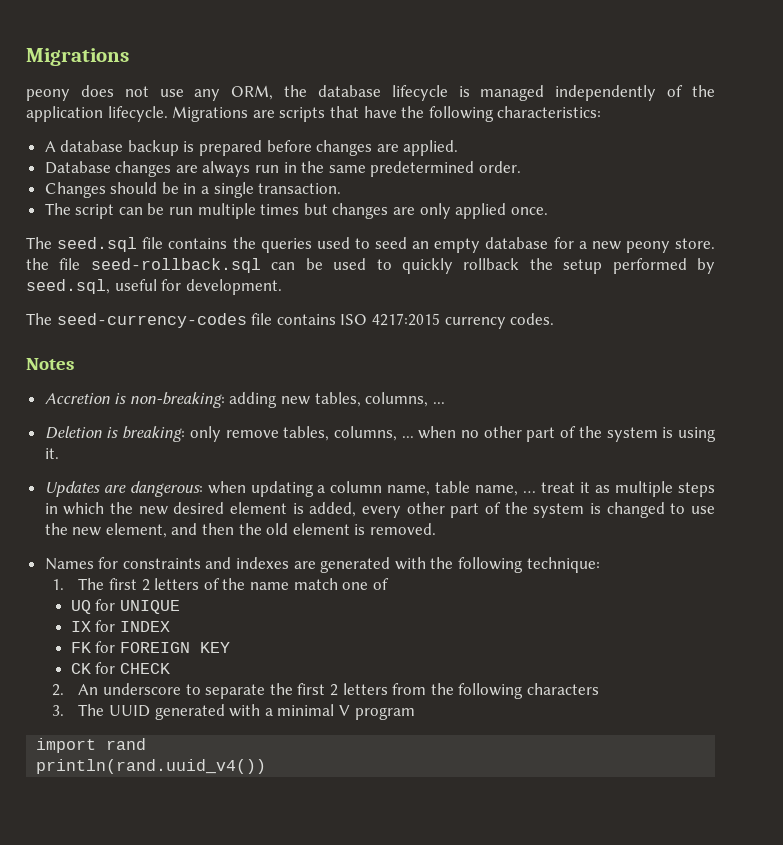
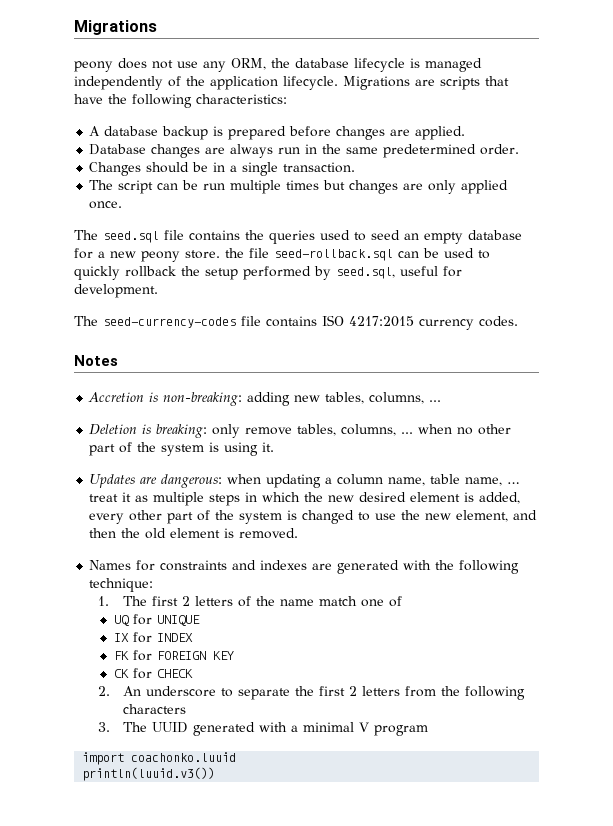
[106,738,147,750] [36,759,267,774] rand // println(rand.uuid_v4()) -> [131,752,237,762] [82,767,216,781] coachonko.luuid // println(luuid.v3())

